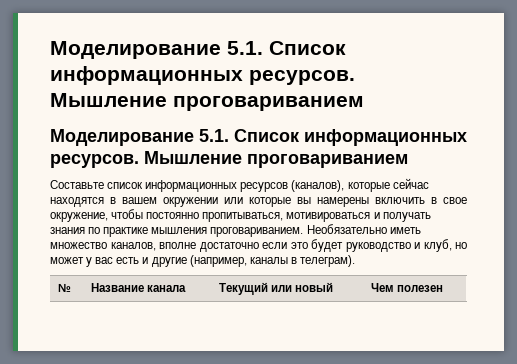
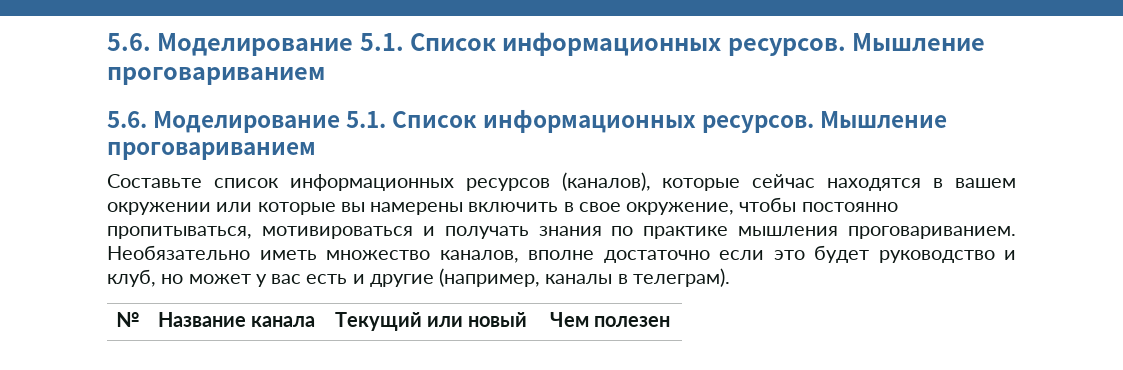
[50,41,346,59] [50,66,355,85] [50,93,364,111] Моделирование 5.1. Список информационных ресурсов. Мышление проговариванием // -> [107,32,986,56] [107,67,325,85] [107,111,147,128] 5.6. Моделирование 5.1. Список информационных ресурсов. Мышление проговариванием // 5.6.

